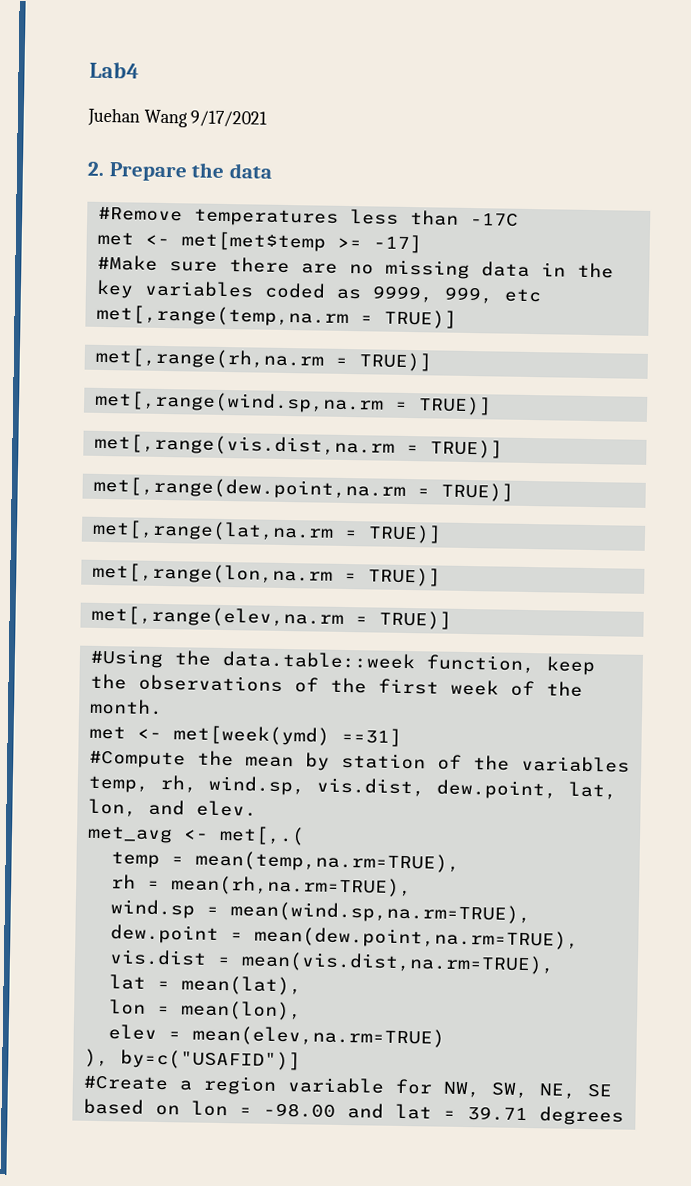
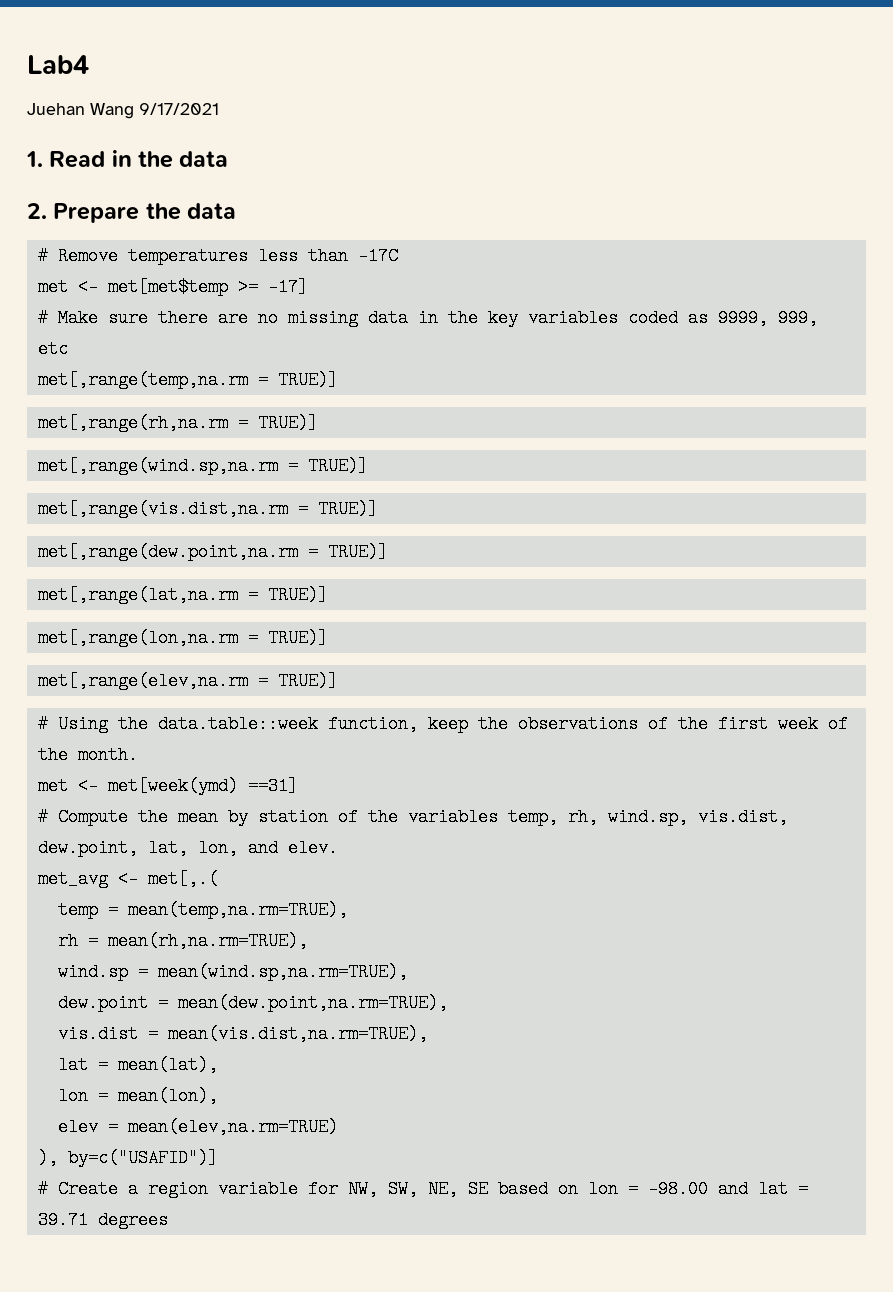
(268, 119) none -> [26,150,229,168] // 1. Read in the data
[97,206,183,222] #Remove -> [37,247,118,265] # Remove
[96,254,158,271] #Make -> [37,309,98,327] # Make
[89,648,164,669] #Using -> [37,715,108,733] # Using
[88,750,186,769] #Compute -> [37,808,128,826] # Compute
[82,1075,169,1091] #Create -> [37,1180,118,1198] # Create

